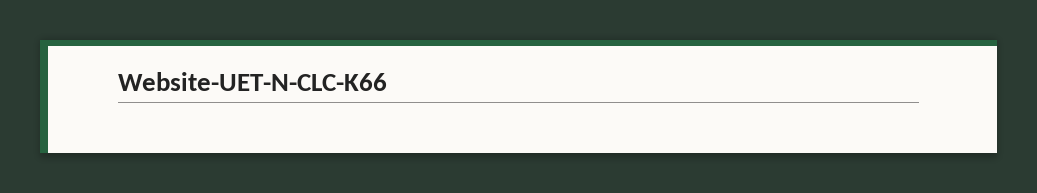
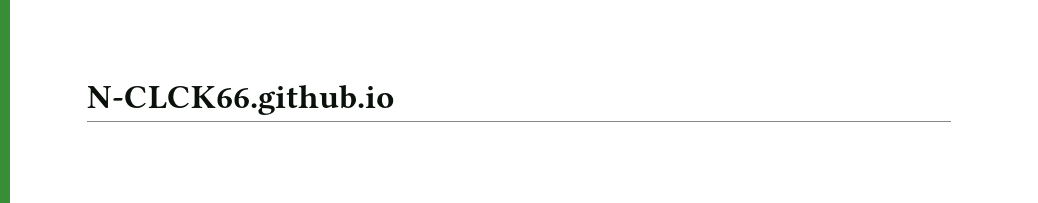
[118,72,387,91] Website-UET-N-CLC-K66 -> [87,85,394,115] N-CLCK66.github.io

